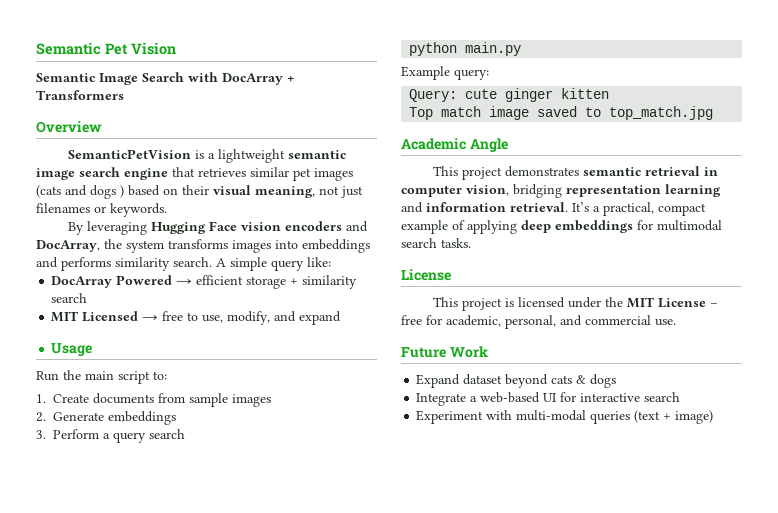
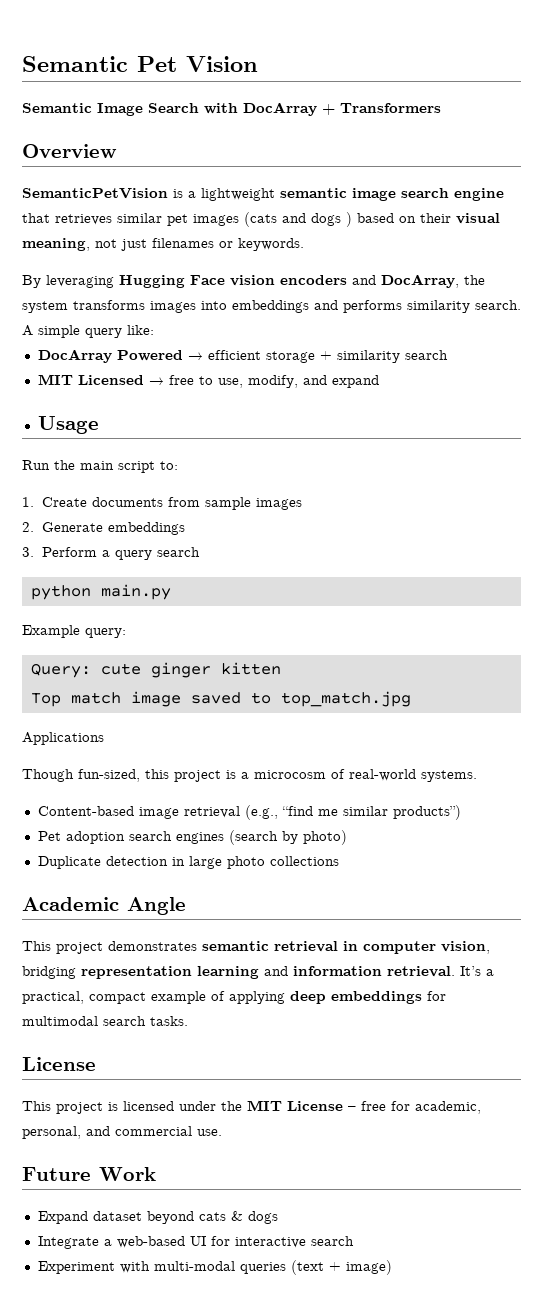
(714, 113) none -> [22,732,104,745] [22,769,477,782] [37,805,461,820] [37,830,347,845] [37,856,339,869] // Applications // Though fun-sized, this project is a microcosm of real-world systems. // Content-based image retrieval (e.g., “find me similar products”) // Pet adoption search engines (search by photo) // Duplicate detection in large photo collections

